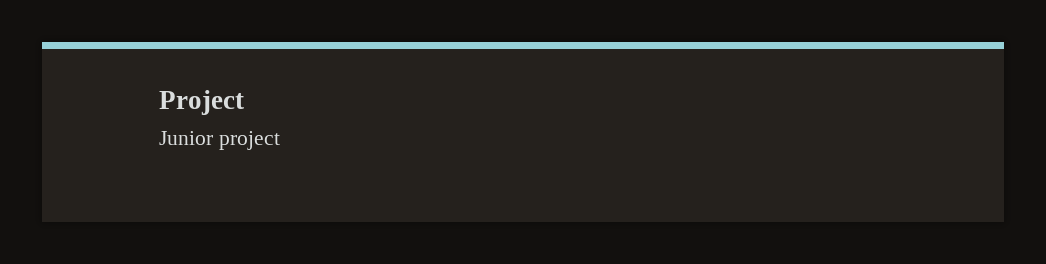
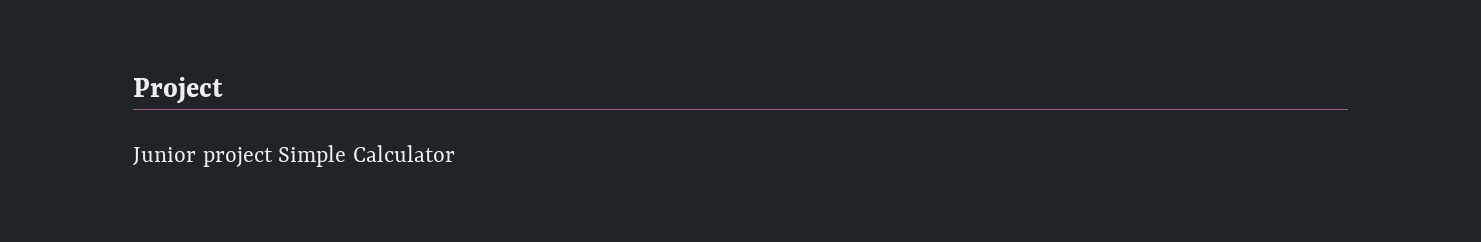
(280, 140) none -> [278,145,455,167] Simple Calculator

